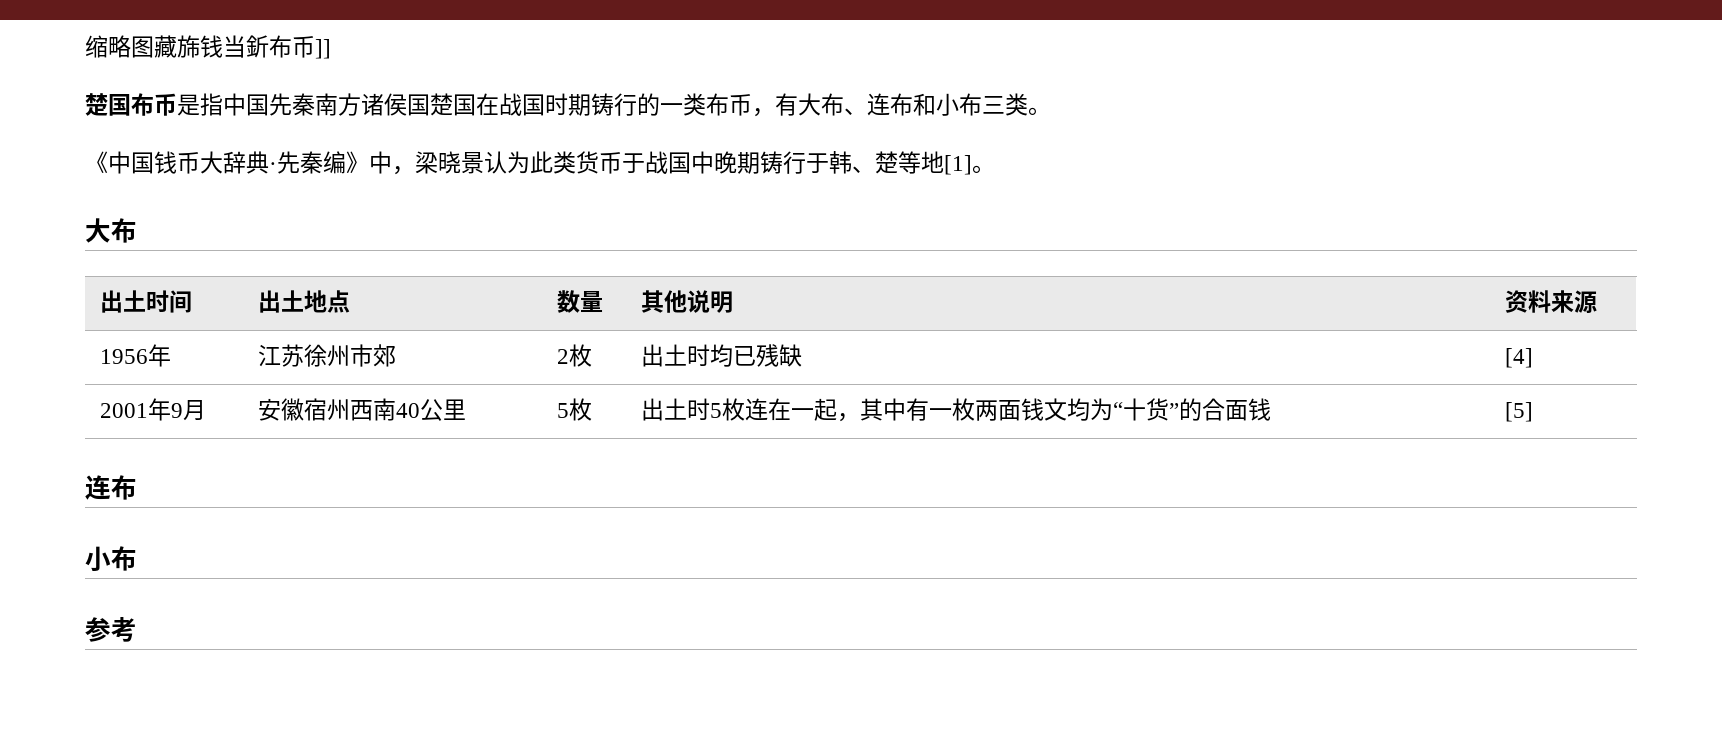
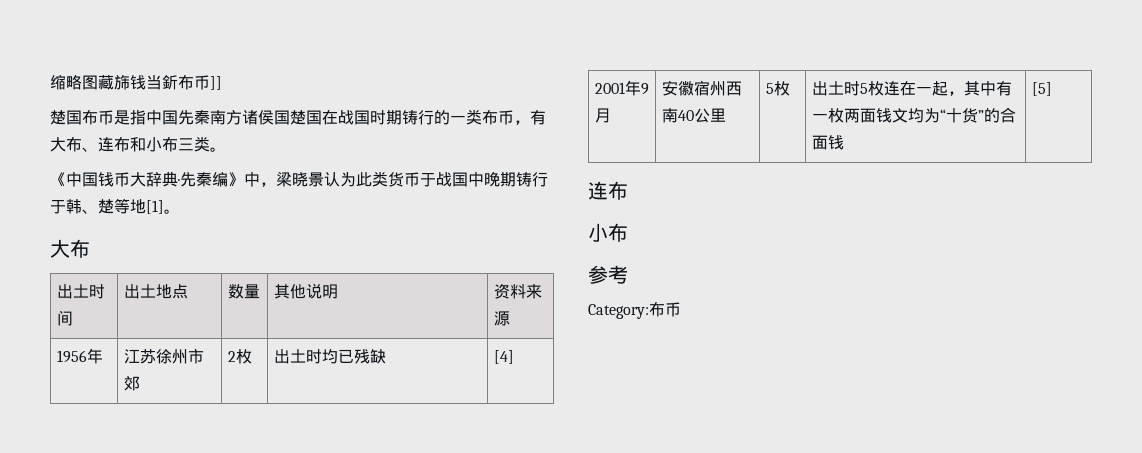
(137, 629) none -> [588,301,681,319] // Category:布币

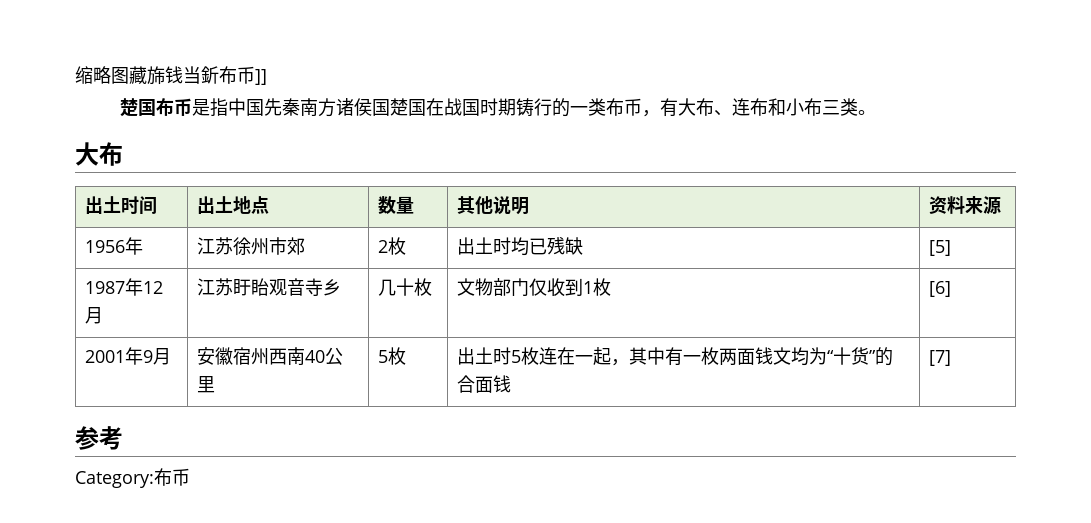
[50,171,548,187] [50,198,180,214] // 《中国钱币大辞典·先秦编》中，梁晓景认为此类货币于战国中晚期铸行于韩、楚等地[1]。 -> (876, 112) none
[493,350,514,364] [4] -> [929,240,952,256] [85,278,164,296] [85,307,104,324] [197,278,342,296] [378,278,433,296] [457,278,612,297] [929,281,952,297] [5] // 1987年12月 | 江苏盱眙观音寺乡 | 几十枚 | 文物部门仅收到1枚 | [6]
[1031,82,1052,96] [588,181,628,200] [588,223,628,242] [5] // 连布 // 小布 -> [929,350,952,366] [7]

